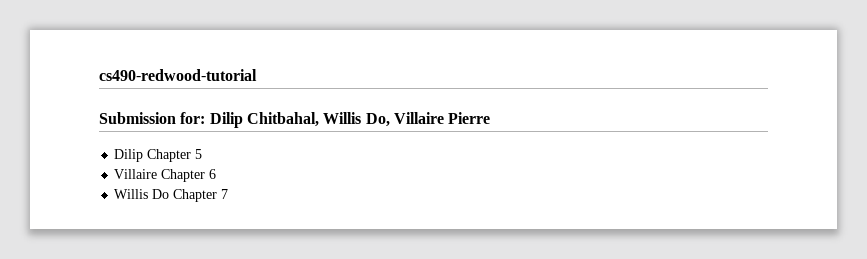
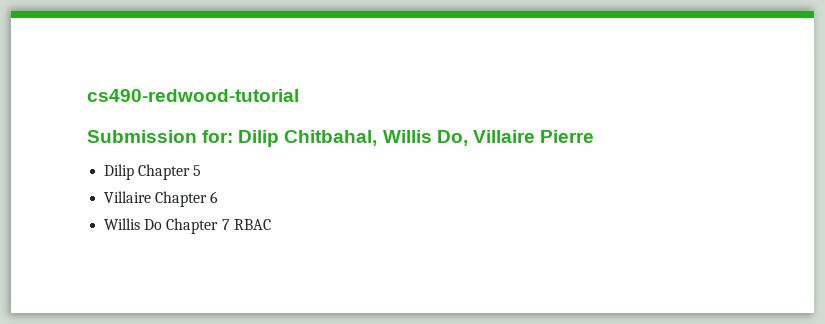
(229, 194) none -> [233,219,271,230] RBAC

